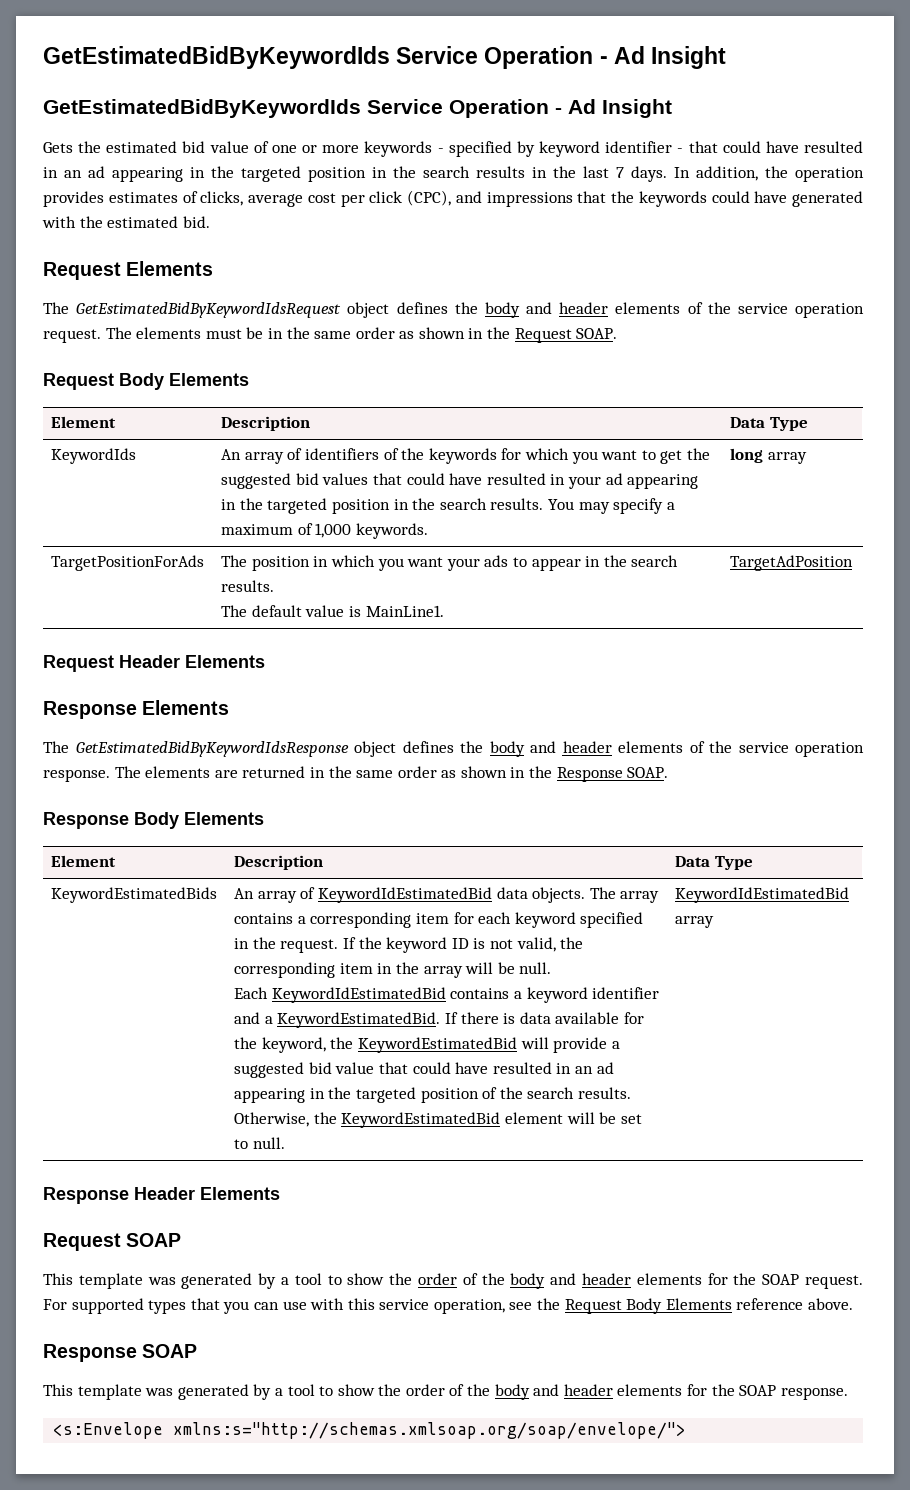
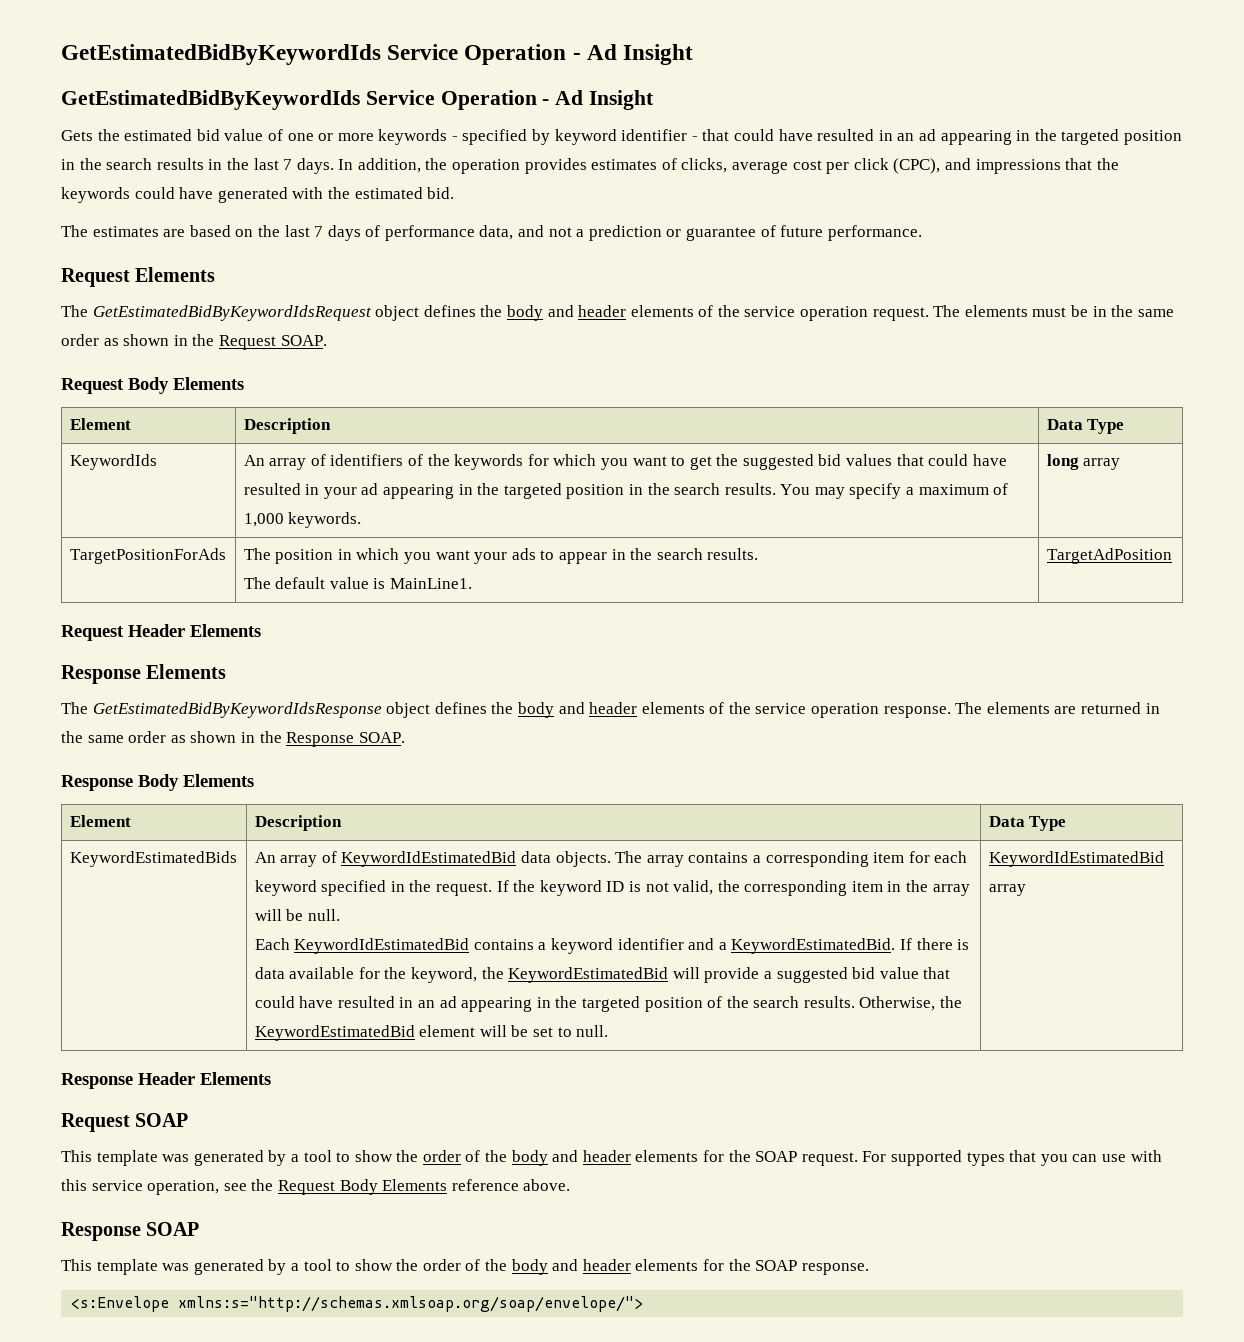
(210, 222) none -> [61,225,922,241] // The estimates are based on the last 7 days of performance data, and not a prediction or guarantee of future performance.

